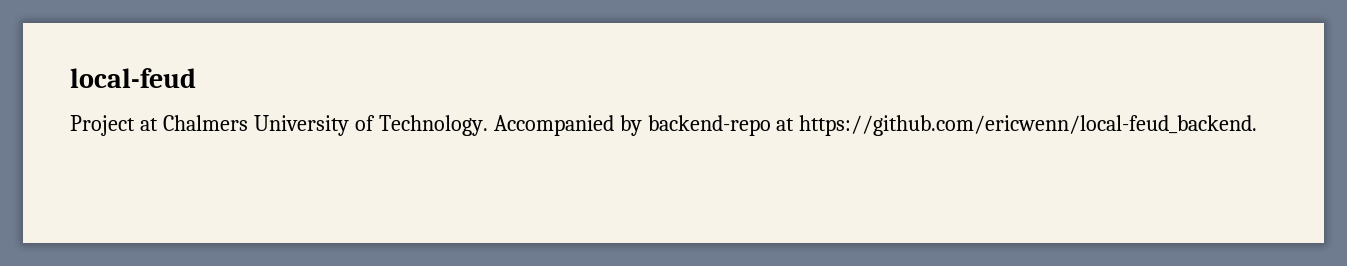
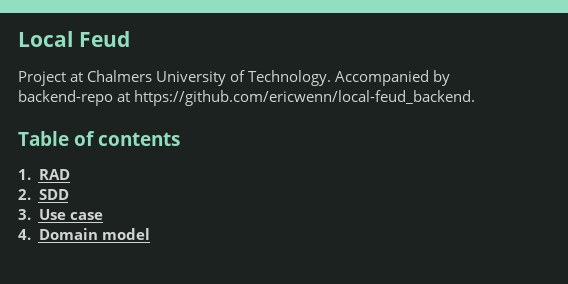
[70,68,196,88] local-feud -> [18,31,130,47] Local Feud
(1258, 125) none -> [18,131,181,146] [18,169,70,180] [18,189,69,200] [18,209,103,220] [18,228,150,240] // Table of contents // 1. RAD // 2. SDD // 3. Use case // 4. Domain model

